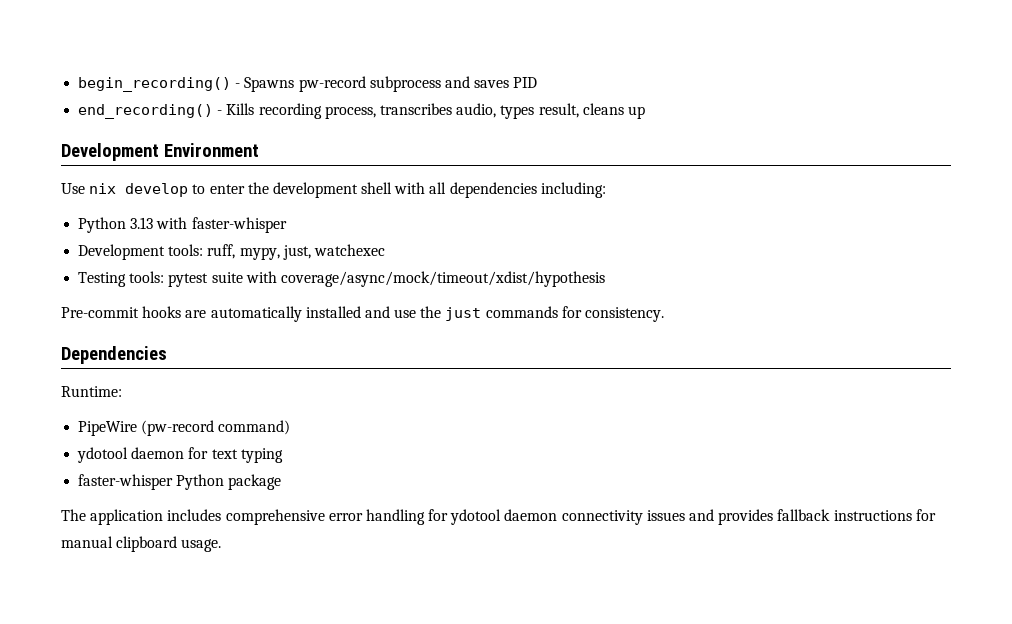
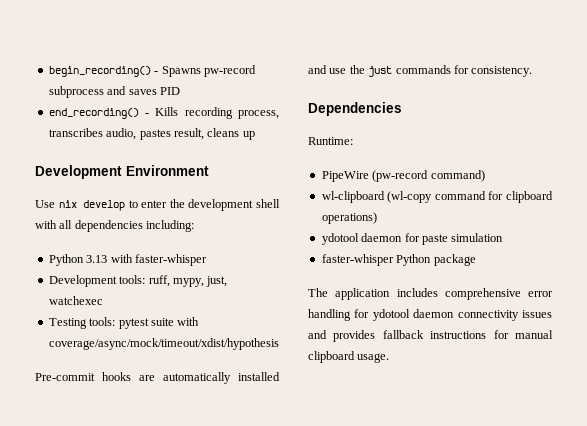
[500,105,535,119] types -> [139,129,171,140] pastes
(291, 427) none -> [321,191,553,203] [321,212,377,224] // wl-clipboard (wl-copy command for clipboard operations)
[211,448,283,463] text typing -> [421,233,504,245] paste simulation

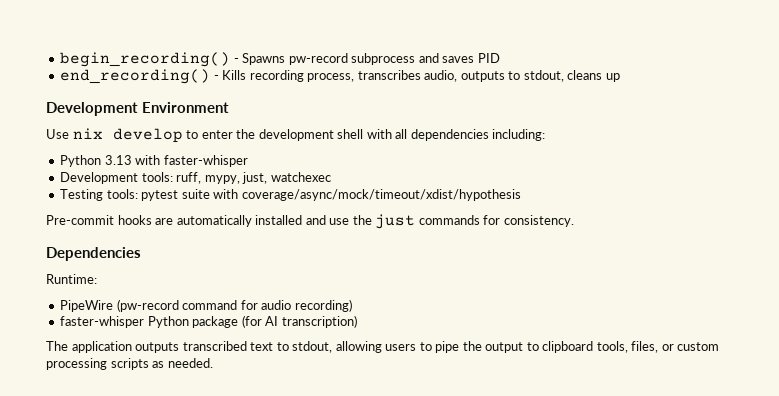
[139,128,204,140] pastes result, -> [460,70,564,82] outputs to stdout,
[430,170,485,182] [321,191,553,203] [321,212,377,224] [321,233,504,245] command) // wl-clipboard (wl-copy command for clipboard operations) // ydotool daemon for paste simulation -> [182,299,352,312] command for audio recording)
(476, 260) none -> [241,315,357,328] (for AI transcription)
[396,288,553,300] [308,309,552,321] [308,330,553,342] [308,351,390,363] includes comprehensive error handling for ydotool daemon connectivity issues and provides fallback instructions for manual clipboard usage. -> [135,341,720,353] [46,358,213,370] outputs transcribed text to stdout, allowing users to pipe the output to clipboard tools, files, or custom processing scripts as needed.

